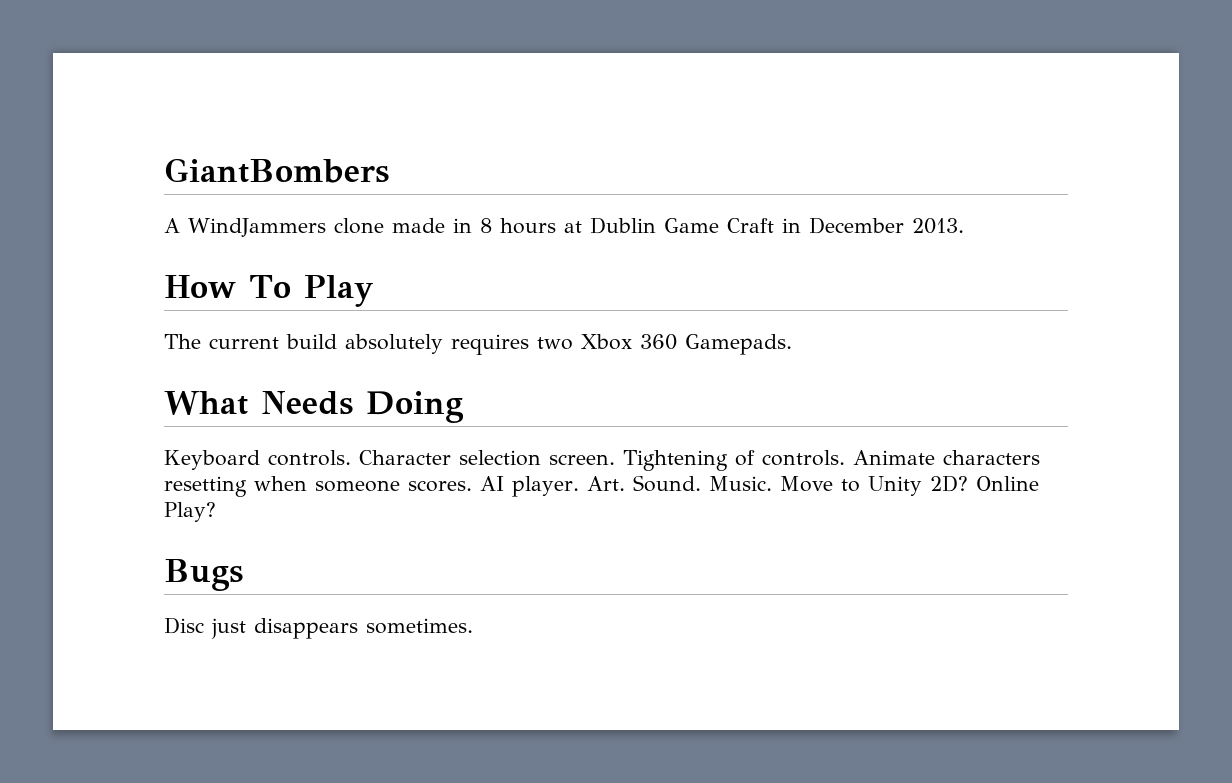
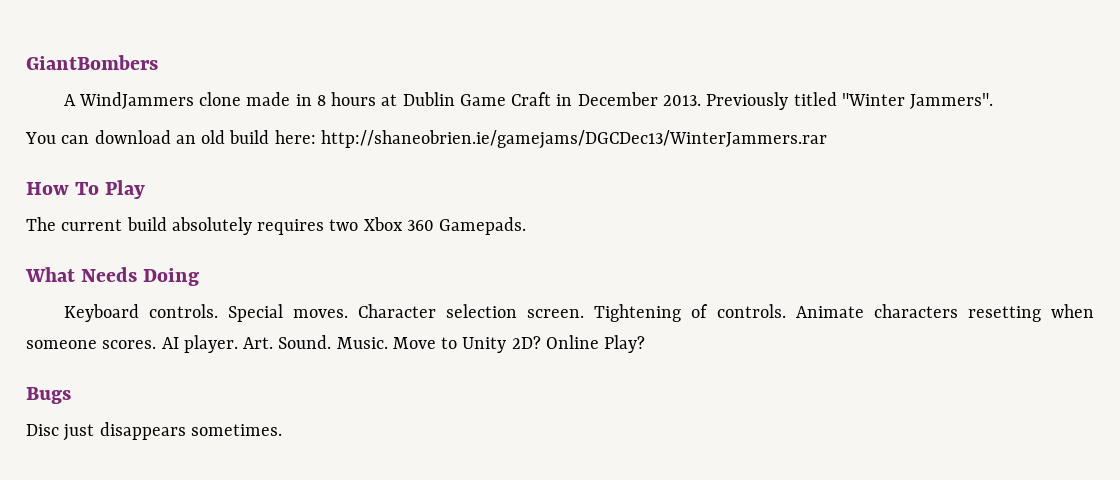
(964, 226) none -> [706,92,994,110] [25,130,827,149] Previously titled "Winter Jammers". // You can download an old build here: http://shaneobrien.ie/gamejams/DGCDec13/WinterJammers.rar
(351, 458) none -> [227,304,348,322] Special moves.

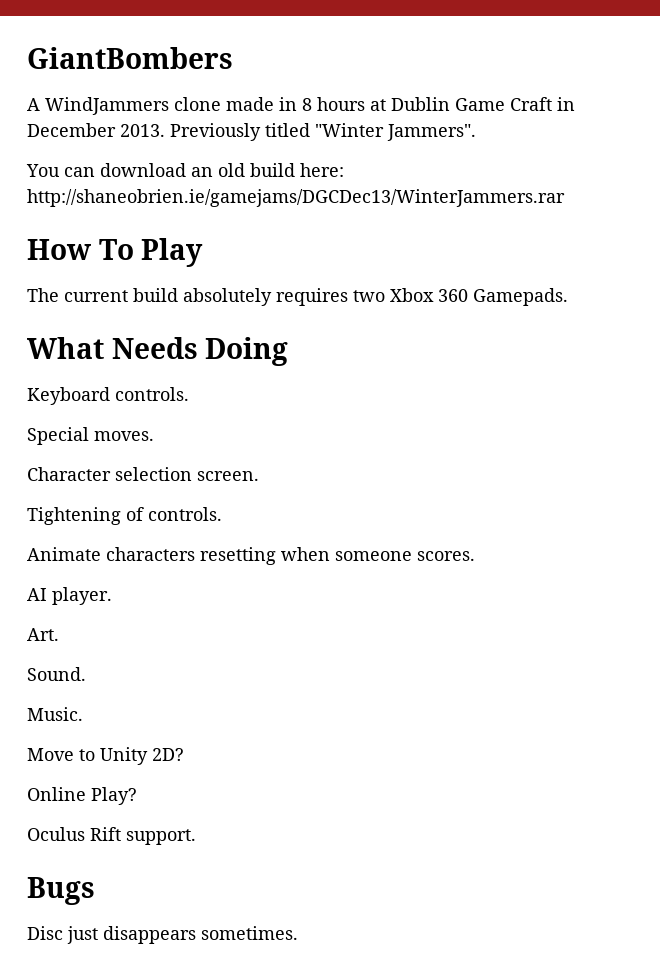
(218, 311) none -> (189, 394) //
(348, 313) none -> (154, 436) //
(585, 313) none -> (259, 476) //
(786, 311) none -> (222, 514) //
(157, 344) none -> (475, 556) //
(238, 344) none -> (112, 596) //
(274, 343) none -> (59, 634) //
(332, 342) none -> (86, 674) //
(388, 343) none -> (83, 714) //
(541, 342) none -> (184, 754) //
(646, 344) none -> [27,827,196,845] // Oculus Rift support.

